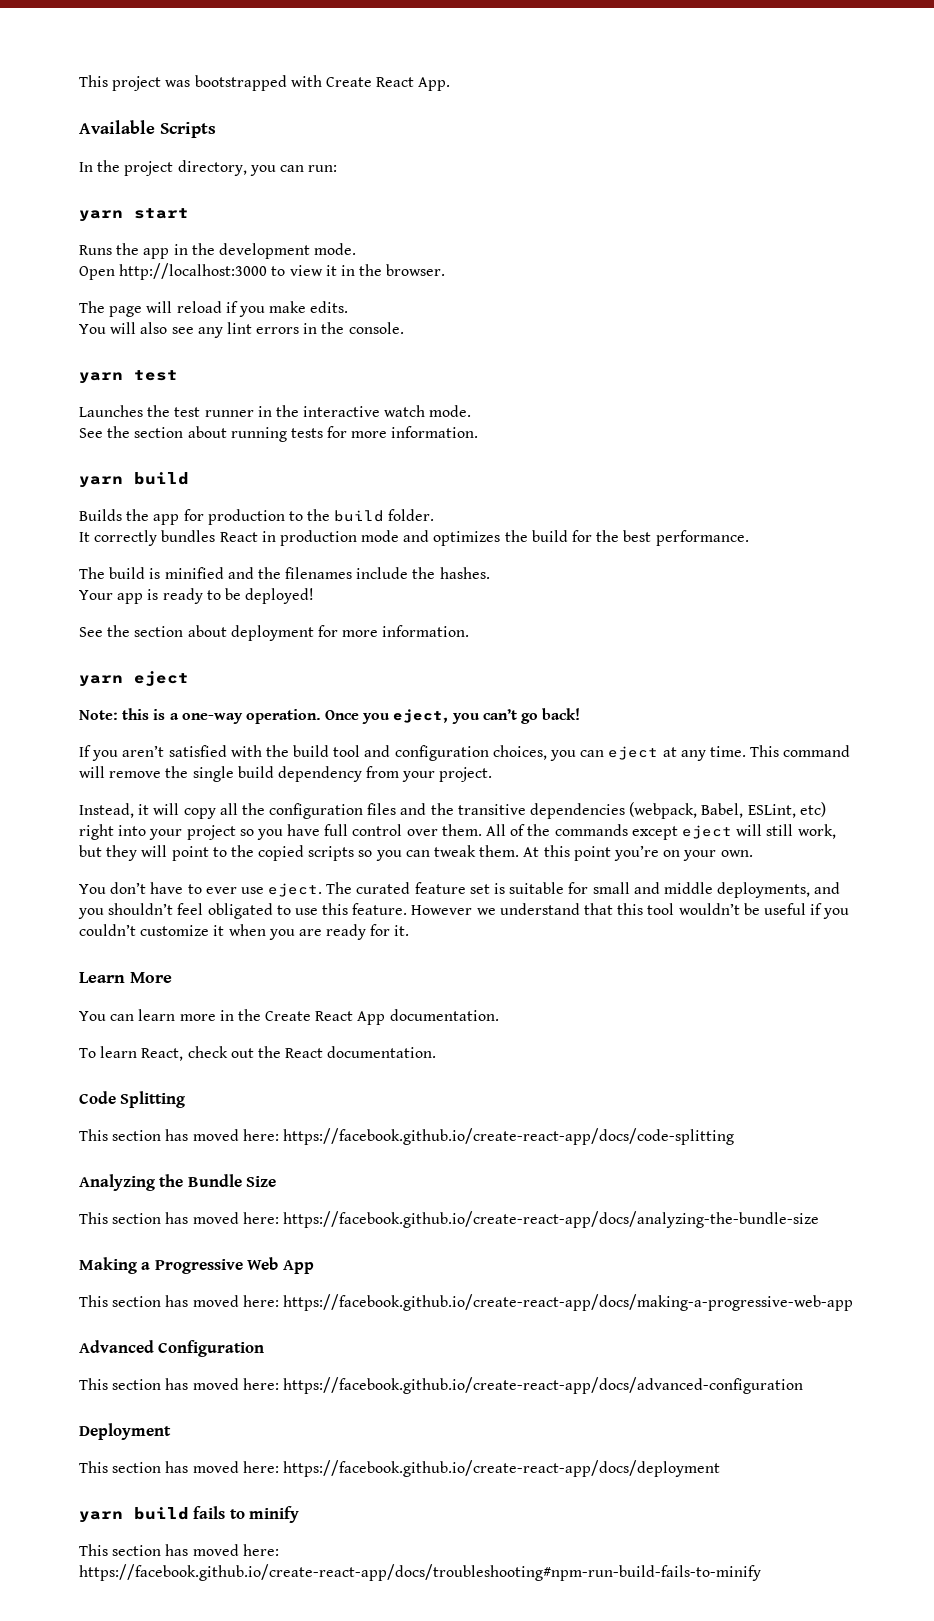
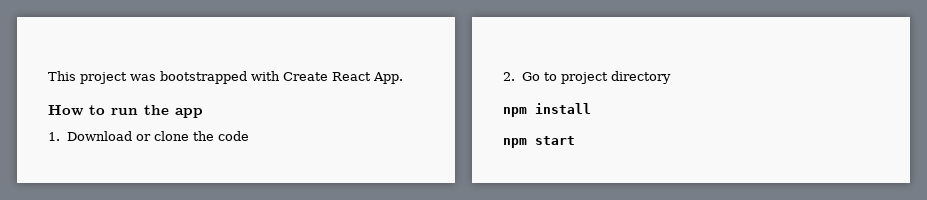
[79,120,216,138] [79,160,338,176] [79,208,189,222] [79,243,357,259] [79,263,446,280] [79,301,349,317] [79,322,404,338] [79,370,178,384] [79,405,472,417] [79,426,479,442] [79,472,189,488] [79,509,435,525] [79,530,749,546] [79,567,490,579] [79,588,315,604] [79,625,470,641] [79,671,189,687] [79,708,581,724] [79,745,851,761] [79,766,493,782] [79,802,826,819] [79,824,836,840] [79,845,753,861] [79,882,841,898] [78,903,850,919] [79,924,410,940] [79,972,172,983] [79,1009,499,1025] [79,1046,437,1061] [79,1091,186,1108] [79,1128,734,1145] [79,1174,277,1191] [79,1211,819,1228] [79,1257,314,1274] [79,1294,853,1311] [79,1340,265,1357] [79,1377,803,1394] [79,1423,171,1440] [79,1460,720,1477] [79,1506,300,1523] [79,1544,279,1556] [79,1564,761,1581] Available Scripts // In the project directory, you can run: // yarn start // Runs the app in the development mode. // Open http://localhost:3000 to view it in the browser. // The page will reload if you make edits. // You will also see any lint errors in the console. // yarn test // Launches the test runner in the interactive watch mode. // See the section about running tests for more information. // yarn build // Builds the app for production to the build folder. // It correctly bundles React in production mode and optimizes the build for the best performance. // The build is minified and the filenames include the hashes. // Your app is ready to be deployed! // See the section about deployment for more information. // yarn eject // Note: this is a one-way operation. Once you eject, you can’t go back! // If you aren’t satisfied with the build tool and configuration choices, you can eject at any time. This command will remove the single build dependency from your project. // Instead, it will copy all the configuration files and the transitive dependencies (webpack, Babel, ESLint, etc) right into your project so you have full control over them. All of the commands except eject will still work, but they will point to the copied scripts so you can tweak them. At this point you’re on your own. // You don’t have to ever use eject. The curated feature set is suitable for small and middle deployments, and you shouldn’t feel obligated to use this feature. However we understand that this tool wouldn’t be useful if you couldn’t customize it when you are ready for it. // Learn More // You can learn more in the Create React App documentation. // To learn React, check out the React documentation. // Code Splitting // This section has moved here: https://facebook.github.io/create-react-app/docs/code-splitting // Analyzing the Bundle Size // This section has moved here: https://facebook.github.io/create-react-app/docs/analyzing-the-bundle-size // Making a Progressive Web App // This section has moved here: https://facebook.github.io/create-react-app/docs/making-a-progressive-web-app // Advanced Configuration // This section has moved here: https://facebook.github.io/create-react-app/docs/advanced-configuration // Deployment // This section has moved here: https://facebook.github.io/create-react-app/docs/deployment // yarn build fails to minify // This section has moved here: https://facebook.github.io/create-react-app/docs/troubleshooting#npm-run-build-fails-to-minify -> [48,105,203,118] [48,131,249,141] [503,71,671,84] [503,103,591,117] [503,136,575,148] How to run the app // 1. Download or clone the code // 2. Go to project directory // npm install // npm start

